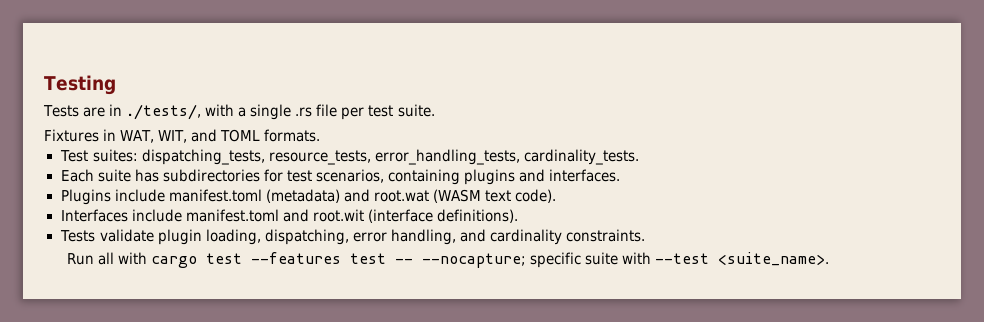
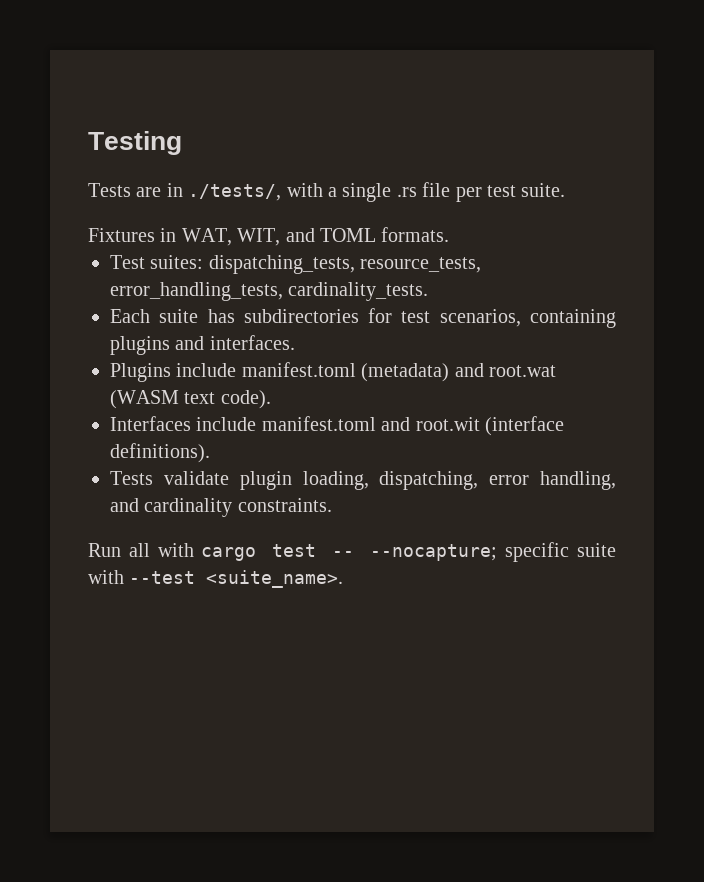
[251,252,387,264] --features test -> (317, 550) none

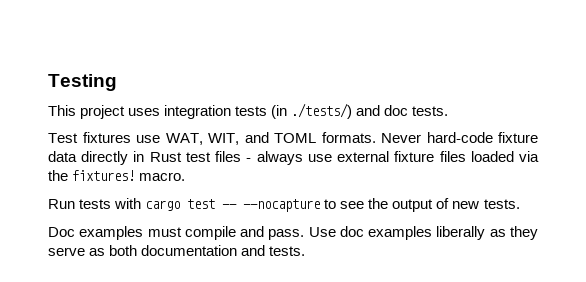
[88,182,566,202] [88,228,177,242] Tests are in ./tests/, with a single .rs file per test suite. // Fixtures in -> [48,103,449,119] [48,132,160,143] This project uses integration tests (in ./tests/) and doc tests. // Test fixtures use
[110,255,482,274] [110,282,429,301] [110,308,616,328] [110,335,295,355] [110,362,556,382] [110,390,271,409] [110,416,564,436] [110,443,210,463] [110,471,616,490] [110,498,332,517] // Test suites: dispatching_tests, resource_tests, error_handling_tests, cardinality_tests. // Each suite has subdirectories for test scenarios, containing plugins and interfaces. // Plugins include manifest.toml (metadata) and root.wat (WASM text code). // Interfaces include manifest.toml and root.wit (interface definitions). // Tests validate plugin loading, dispatching, error handling, and cardinality constraints. -> [381,132,538,143] [48,151,539,165] [48,170,186,181] Never hard-code fixture data directly in Rust test files - always use external fixture files loaded via the fixtures! macro.
[128,543,150,557] all -> [79,199,112,209] tests
[370,542,616,562] [88,570,344,588] --nocapture; specific suite with --test <suite_name>. -> [243,198,520,212] [48,226,538,240] [48,245,306,256] --nocapture to see the output of new tests. // Doc examples must compile and pass. Use doc examples liberally as they serve as both documentation and tests.

